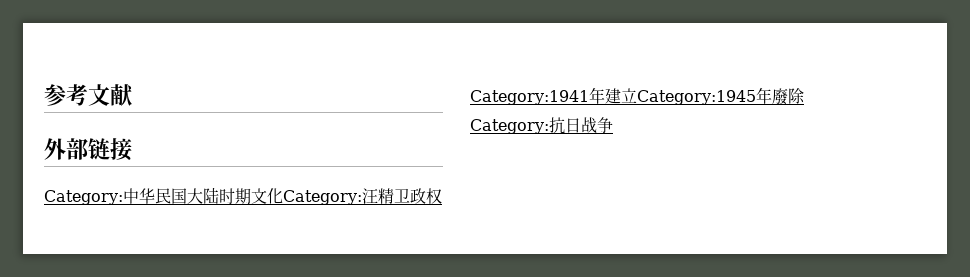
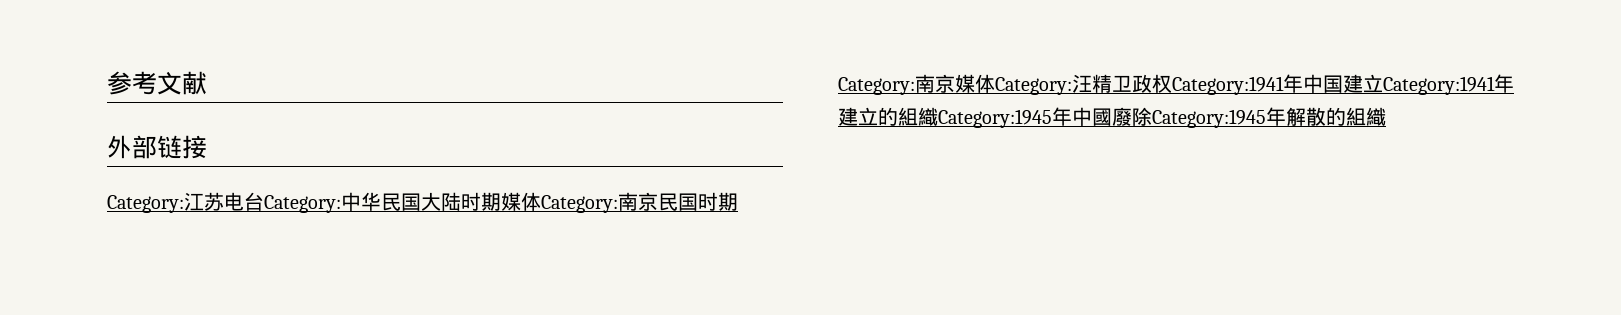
(123, 197) none -> [184,192,341,213] 江苏电台Category:
[251,188,283,204] 文化 -> [501,192,738,213] [838,74,995,95] 媒体Category:南京民国时期Category:南京媒体
[605,87,805,105] [470,117,613,134] 建立Category:1945年廢除Category:抗日战争 -> [1303,74,1514,95] [838,107,1386,128] 中国建立Category:1941年建立的組織Category:1945年中國廢除Category:1945年解散的組織

